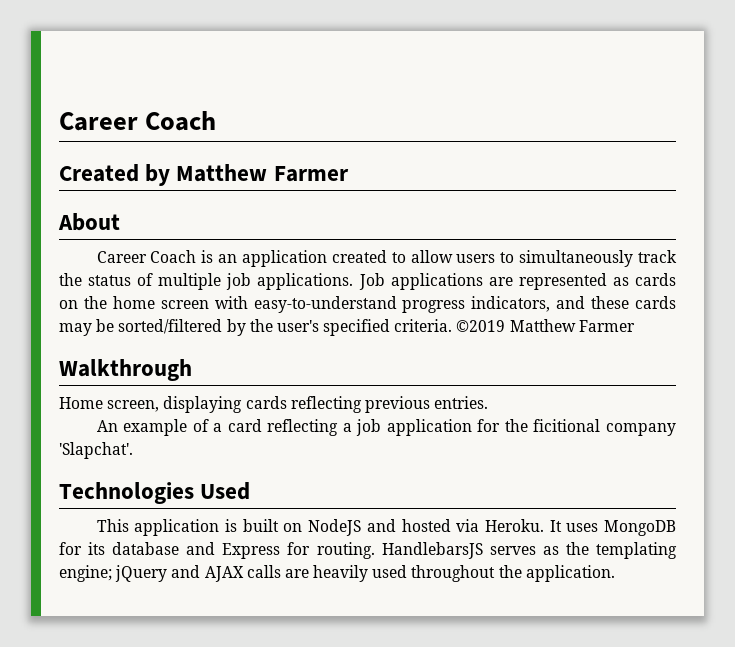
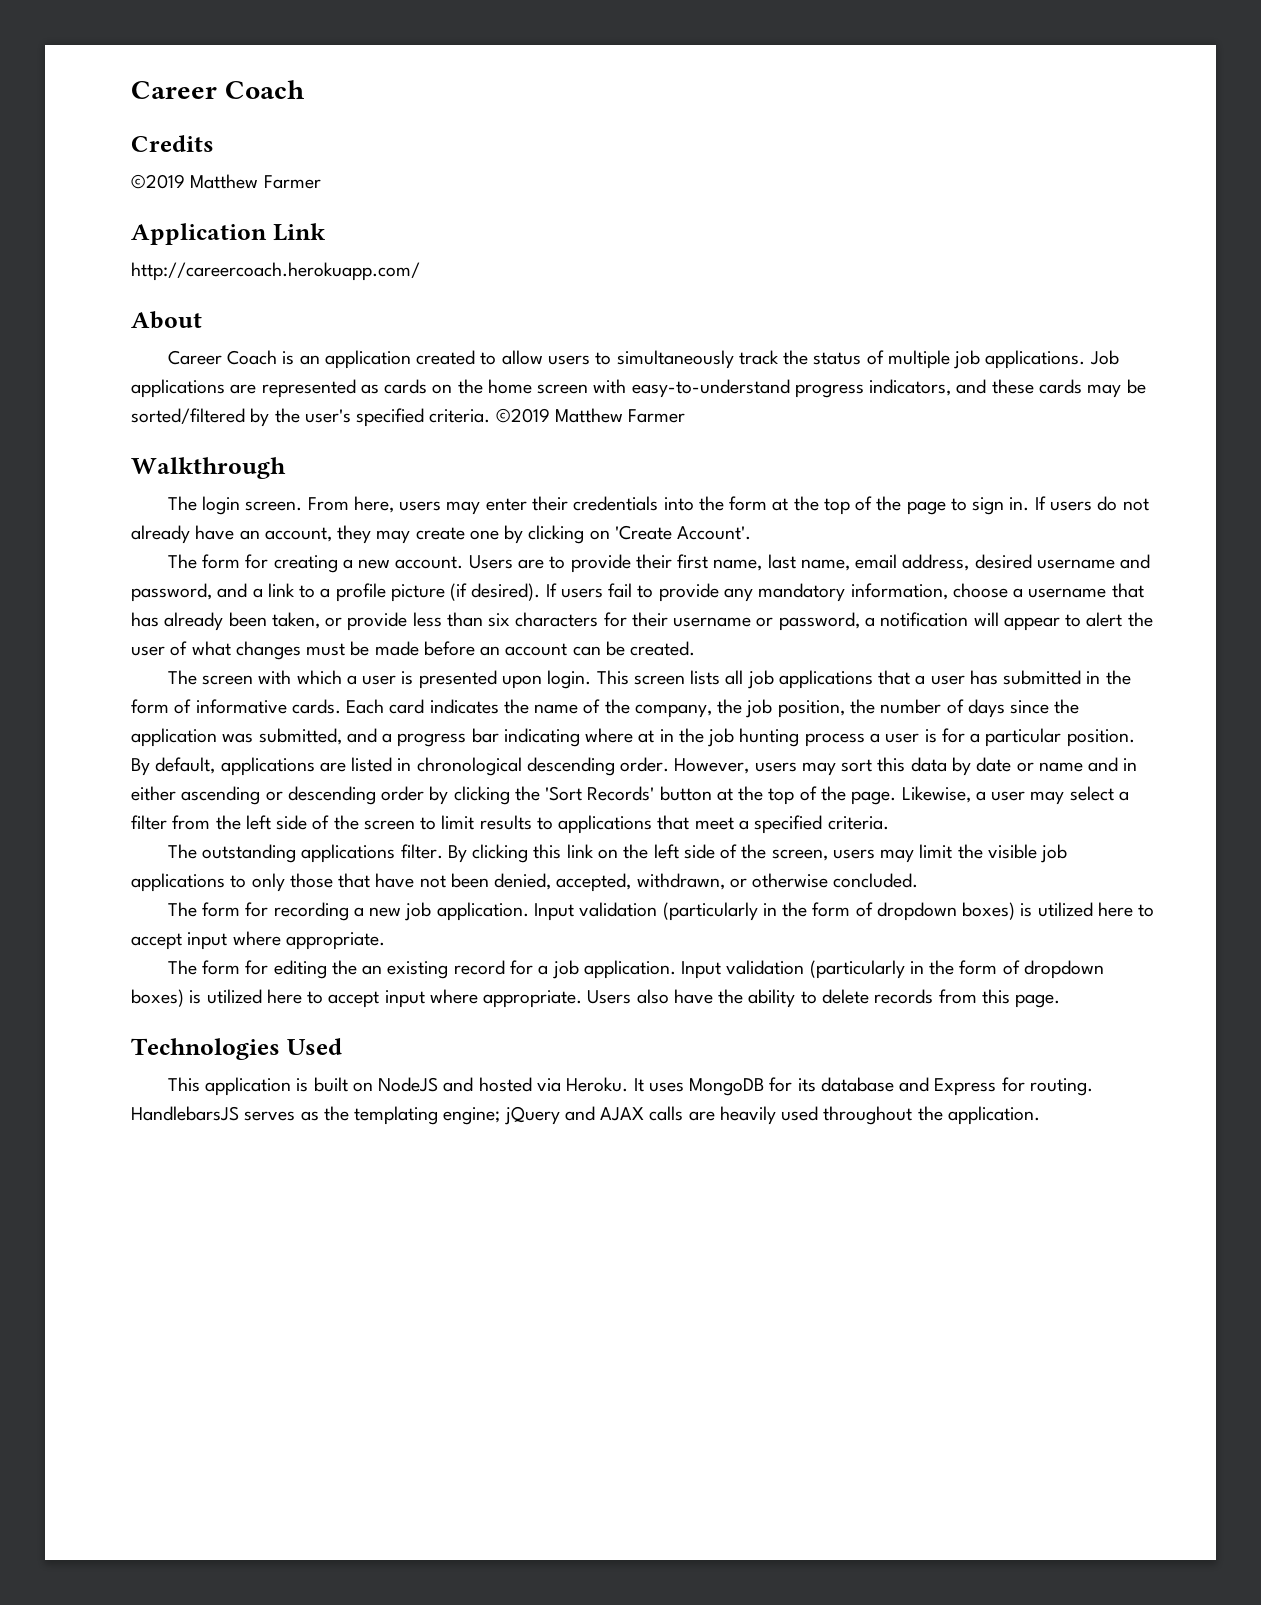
[59,164,349,186] Created by Matthew Farmer -> [131,135,214,152] [131,174,321,189] [131,223,326,245] [131,262,420,281] Credits // ©2019 Matthew Farmer // Application Link // http://careercoach.herokuapp.com/
[59,396,489,413] [96,419,676,436] [59,442,133,459] Home screen, displaying cards reflecting previous entries. // An example of a card reflecting a job application for the ficitional company 'Slapchat'. -> [167,496,1149,515] [131,525,752,544] [167,554,1151,573] [131,583,1144,602] [131,612,1153,631] [131,641,696,660] [167,670,1131,689] [131,699,1080,718] [131,728,1135,747] [131,757,1138,776] [131,786,1129,805] [131,815,889,834] [167,844,1068,863] [131,873,919,892] [167,902,1155,921] [131,931,385,950] [167,960,1104,979] [131,989,1061,1008] The login screen. From here, users may enter their credentials into the form at the top of the page to sign in. If users do not already have an account, they may create one by clicking on 'Create Account'. // The form for creating a new account. Users are to provide their first name, last name, email address, desired username and password, and a link to a profile picture (if desired). If users fail to provide any mandatory information, choose a username that has already been taken, or provide less than six characters for their username or password, a notification will appear to alert the user of what changes must be made before an account can be created. // The screen with which a user is presented upon login. This screen lists all job applications that a user has submitted in the form of informative cards. Each card indicates the name of the company, the job position, the number of days since the application was submitted, and a progress bar indicating where at in the job hunting process a user is for a particular position. By default, applications are listed in chronological descending order. However, users may sort this data by date or name and in either ascending or descending order by clicking the 'Sort Records' button at the top of the page. Likewise, a user may select a filter from the left side of the screen to limit results to applications that meet a specified criteria. // The outstanding applications filter. By clicking this link on the left side of the screen, users may limit the visible job applications to only those that have not been denied, accepted, withdrawn, or otherwise concluded. // The form for recording a new job application. Input validation (particularly in the form of dropdown boxes) is utilized here to accept input where appropriate. // The form for editing the an existing record for a job application. Input validation (particularly in the form of dropdown boxes) is utilized here to accept input where appropriate. Users also have the ability to delete records from this page.

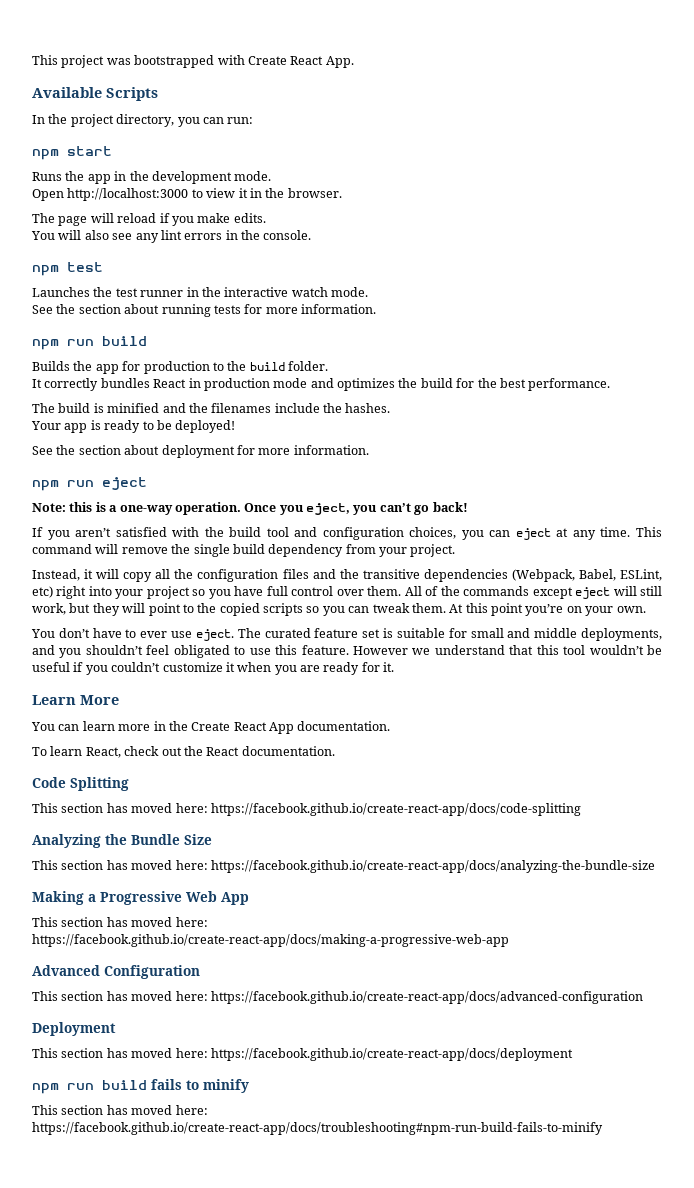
[131,80,305,99] [131,135,214,152] [131,174,321,189] [131,223,326,245] [131,262,420,281] [131,311,202,329] [167,350,1119,369] [131,379,1146,398] [131,408,686,427] [131,457,286,479] [167,496,1149,515] [131,525,752,544] [167,554,1151,573] [131,583,1144,602] [131,612,1153,631] [131,641,696,660] [167,670,1131,689] [131,699,1080,718] [131,728,1135,747] [131,757,1138,776] [131,786,1129,805] [131,815,889,834] [167,844,1068,863] [131,873,919,892] [167,902,1155,921] [131,931,385,950] [167,960,1104,979] [131,989,1061,1008] [131,1038,342,1060] [167,1077,1093,1096] [131,1106,1040,1125] Career Coach // Credits // ©2019 Matthew Farmer // Application Link // http://careercoach.herokuapp.com/ // About // Career Coach is an application created to allow users to simultaneously track the status of multiple job applications. Job applications are represented as cards on the home screen with easy-to-understand progress indicators, and these cards may be sorted/filtered by the user's specified criteria. ©2019 Matthew Farmer // Walkthrough // The login screen. From here, users may enter their credentials into the form at the top of the page to sign in. If users do not already have an account, they may create one by clicking on 'Create Account'. // The form for creating a new account. Users are to provide their first name, last name, email address, desired username and password, and a link to a profile picture (if desired). If users fail to provide any mandatory information, choose a username that has already been taken, or provide less than six characters for their username or password, a notification will appear to alert the user of what changes must be made before an account can be created. // The screen with which a user is presented upon login. This screen lists all job applications that a user has submitted in the form of informative cards. Each card indicates the name of the company, the job position, the number of days since the application was submitted, and a progress bar indicating where at in the job hunting process a user is for a particular position. By default, applications are listed in chronological descending order. However, users may sort this data by date or name and in either ascending or descending order by clicking the 'Sort Records' button at the top of the page. Likewise, a user may select a filter from the left side of the screen to limit results to applications that meet a specified criteria. // The outstanding applications filter. By clicking this link on the left side of the screen, users may limit the visible job applications to only those that have not been denied, accepted, withdrawn, or otherwise concluded. // The form for recording a new job application. Input validation (particularly in the form of dropdown boxes) is utilized here to accept input where appropriate. // The form for editing the an existing record for a job application. Input validation (particularly in the form of dropdown boxes) is utilized here to accept input where appropriate. Users also have the ability to delete records from this page. // Technologies Used // This application is built on NodeJS and hosted via Heroku. It uses MongoDB for its database and Express for routing. HandlebarsJS serves as the templating engine; jQuery and AJAX calls are heavily used throughout the application. -> [32,55,354,68] [32,87,158,101] [32,114,254,127] [32,146,112,160] [32,171,272,184] [32,188,342,201] [32,213,266,226] [31,230,312,243] [32,262,103,276] [32,287,368,297] [32,304,376,317] [32,336,147,350] [32,361,328,374] [32,378,611,391] [32,403,391,413] [31,420,236,433] [32,445,369,458] [32,477,147,491] [32,502,468,515] [32,527,662,540] [32,544,456,557] [32,569,662,582] [32,586,663,599] [32,603,646,616] [31,628,662,641] [32,645,662,658] [32,662,395,675] [32,695,119,705] [31,721,391,734] [32,746,335,758] [32,777,129,791] [32,803,581,816] [32,834,212,848] [32,860,655,873] [32,891,249,905] [32,917,208,927] [32,934,509,947] [32,965,200,979] [32,991,643,1004] [32,1022,116,1036] [32,1048,573,1061] [32,1079,249,1094] [32,1105,208,1115] [32,1122,603,1135] This project was bootstrapped with Create React App. // Available Scripts // In the project directory, you can run: // npm start // Runs the app in the development mode. // Open http://localhost:3000 to view it in the browser. // The page will reload if you make edits. // You will also see any lint errors in the console. // npm test // Launches the test runner in the interactive watch mode. // See the section about running tests for more information. // npm run build // Builds the app for production to the build folder. // It correctly bundles React in production mode and optimizes the build for the best performance. // The build is minified and the filenames include the hashes. // Your app is ready to be deployed! // See the section about deployment for more information. // npm run eject // Note: this is a one-way operation. Once you eject, you can’t go back! // If you aren’t satisfied with the build tool and configuration choices, you can eject at any time. This command will remove the single build dependency from your project. // Instead, it will copy all the configuration files and the transitive dependencies (Webpack, Babel, ESLint, etc) right into your project so you have full control over them. All of the commands except eject will still work, but they will point to the copied scripts so you can tweak them. At this point you’re on your own. // You don’t have to ever use eject. The curated feature set is suitable for small and middle deployments, and you shouldn’t feel obligated to use this feature. However we understand that this tool wouldn’t be useful if you couldn’t customize it when you are ready for it. // Learn More // You can learn more in the Create React App documentation. // To learn React, check out the React documentation. // Code Splitting // This section has moved here: https://facebook.github.io/create-react-app/docs/code-splitting // Analyzing the Bundle Size // This section has moved here: https://facebook.github.io/create-react-app/docs/analyzing-the-bundle-size // Making a Progressive Web App // This section has moved here: https://facebook.github.io/create-react-app/docs/making-a-progressive-web-app // Advanced Configuration // This section has moved here: https://facebook.github.io/create-react-app/docs/advanced-configuration // Deployment // This section has moved here: https://facebook.github.io/create-react-app/docs/deployment // npm run build fails to minify // This section has moved here: https://facebook.github.io/create-react-app/docs/troubleshooting#npm-run-build-fails-to-minify

